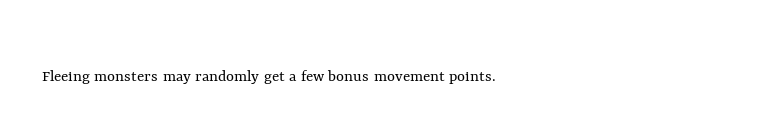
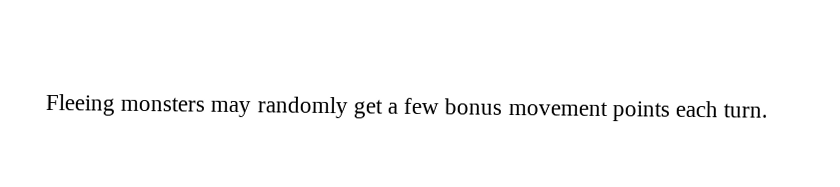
[449,72,497,84] points. -> [611,100,769,122] points each turn.

